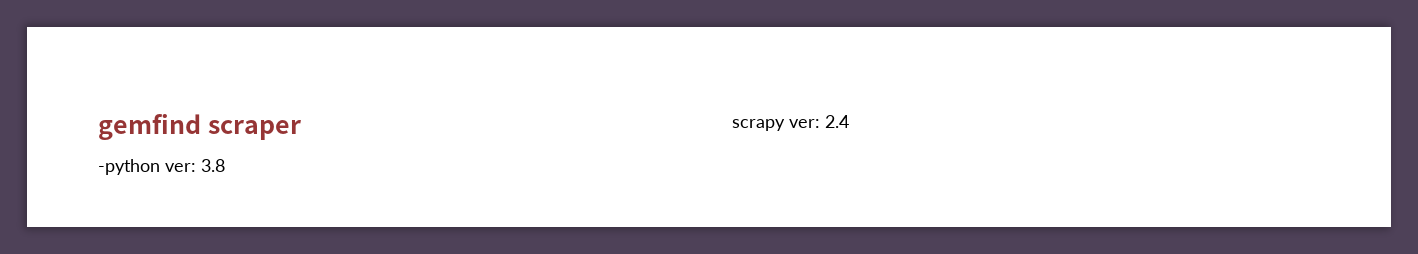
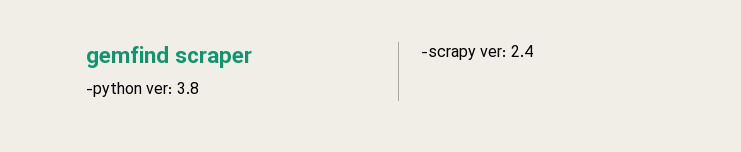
[732,119,785,131] scrapy -> [421,48,476,60] -scrapy

